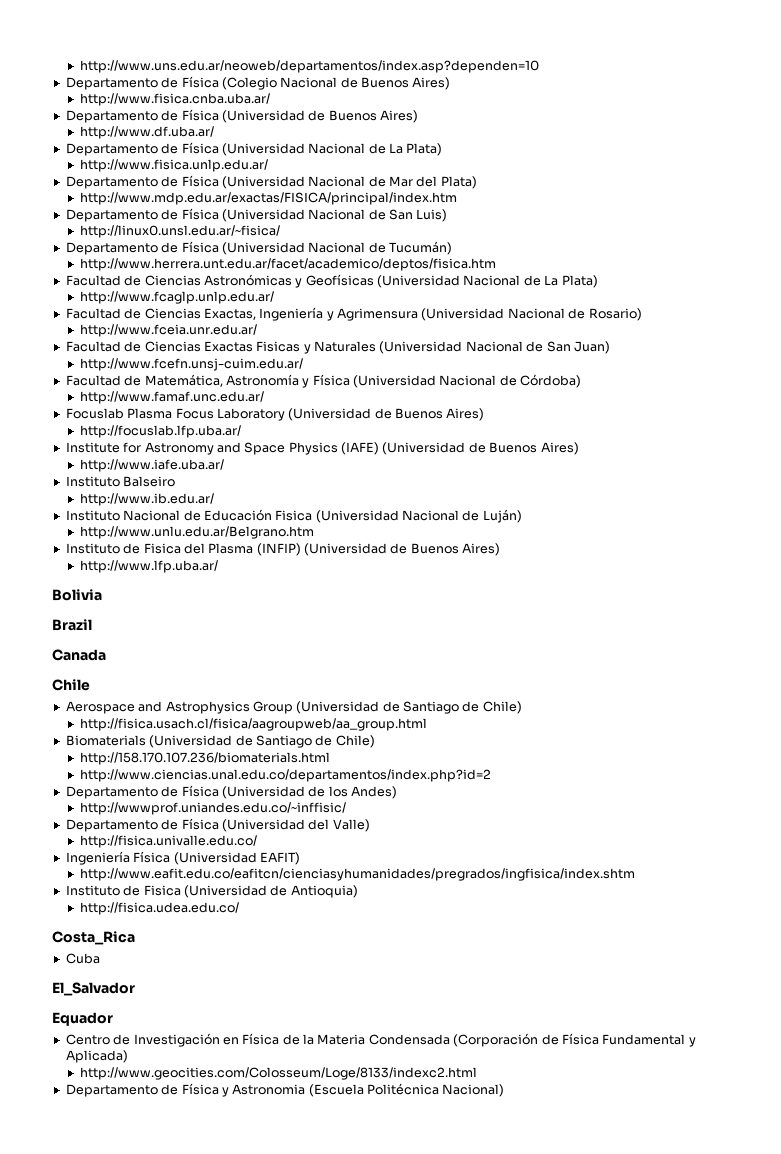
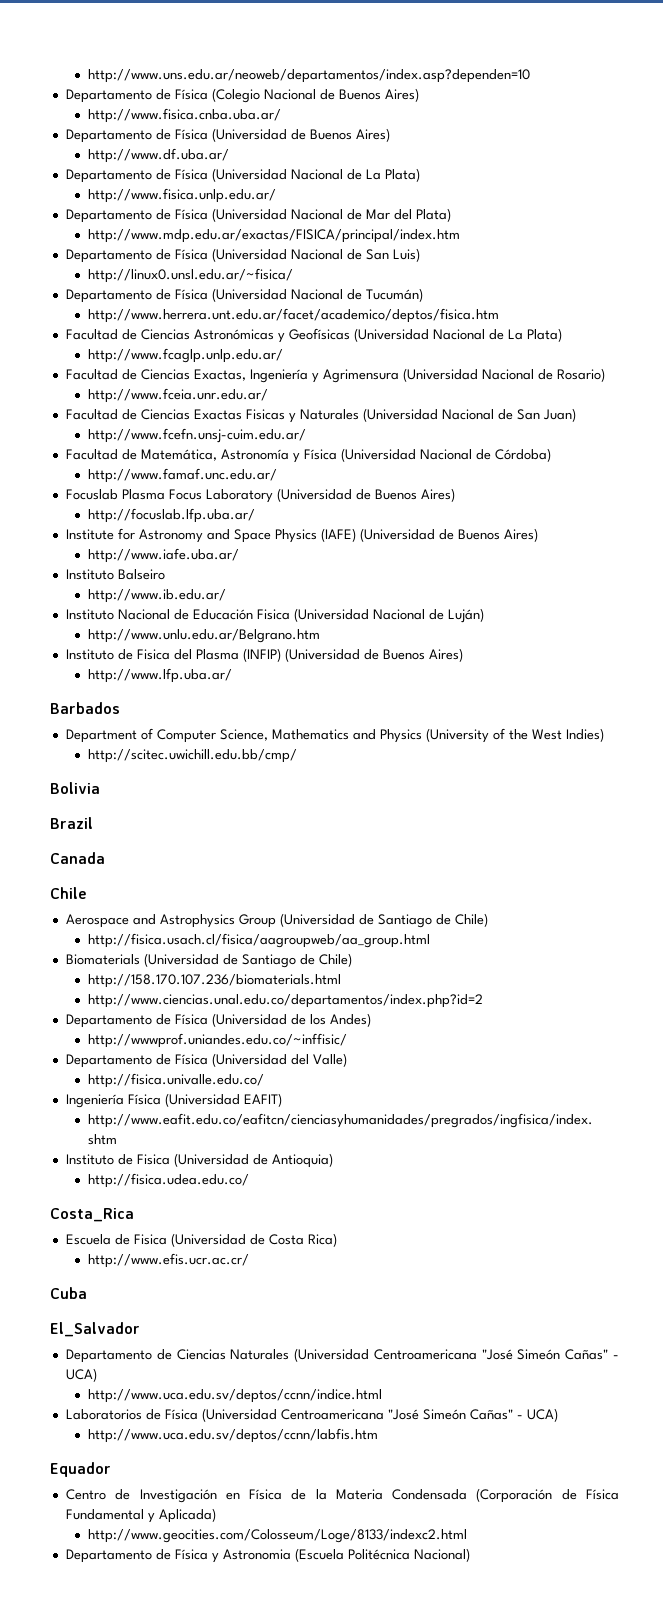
(218, 566) none -> [50,702,120,714] [65,728,604,743] [88,749,298,763] // Barbados // Department of Computer Science, Mathematics and Physics (University of the West Indies) // http://scitec.uwichill.edu.bb/cmp/
[65,953,100,964] [52,982,135,996] Cuba // El_Salvador -> [65,1233,337,1247] [88,1253,250,1268] [50,1287,87,1299] [50,1322,140,1337] [65,1348,619,1363] [65,1368,97,1382] [88,1389,383,1403] [65,1408,558,1422] [88,1428,379,1443] Escuela de Fisica (Universidad de Costa Rica) // http://www.efis.ucr.ac.cr/ // Cuba // El_Salvador // Departamento de Ciencias Naturales (Universidad Centroamericana "José Simeón Cañas" - UCA) // http://www.uca.edu.sv/deptos/ccnn/indice.html // Laboratorios de Física (Universidad Centroamericana "José Simeón Cañas" - UCA) // http://www.uca.edu.sv/deptos/ccnn/labfis.htm

